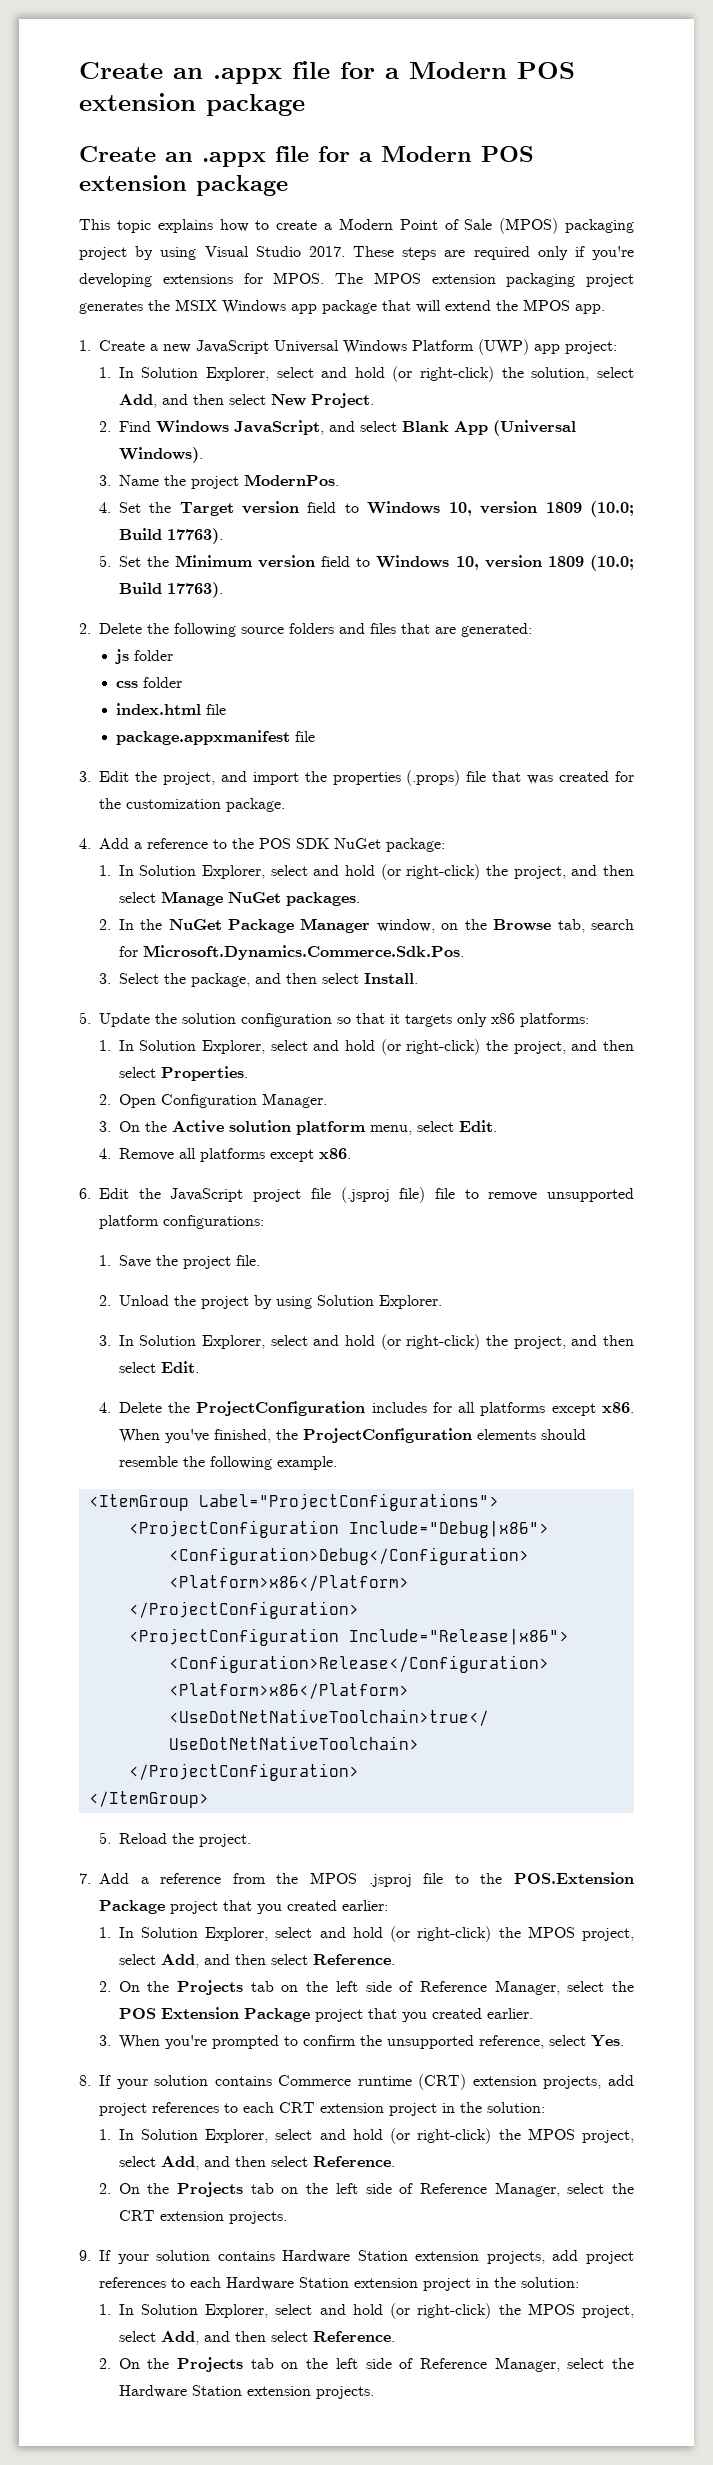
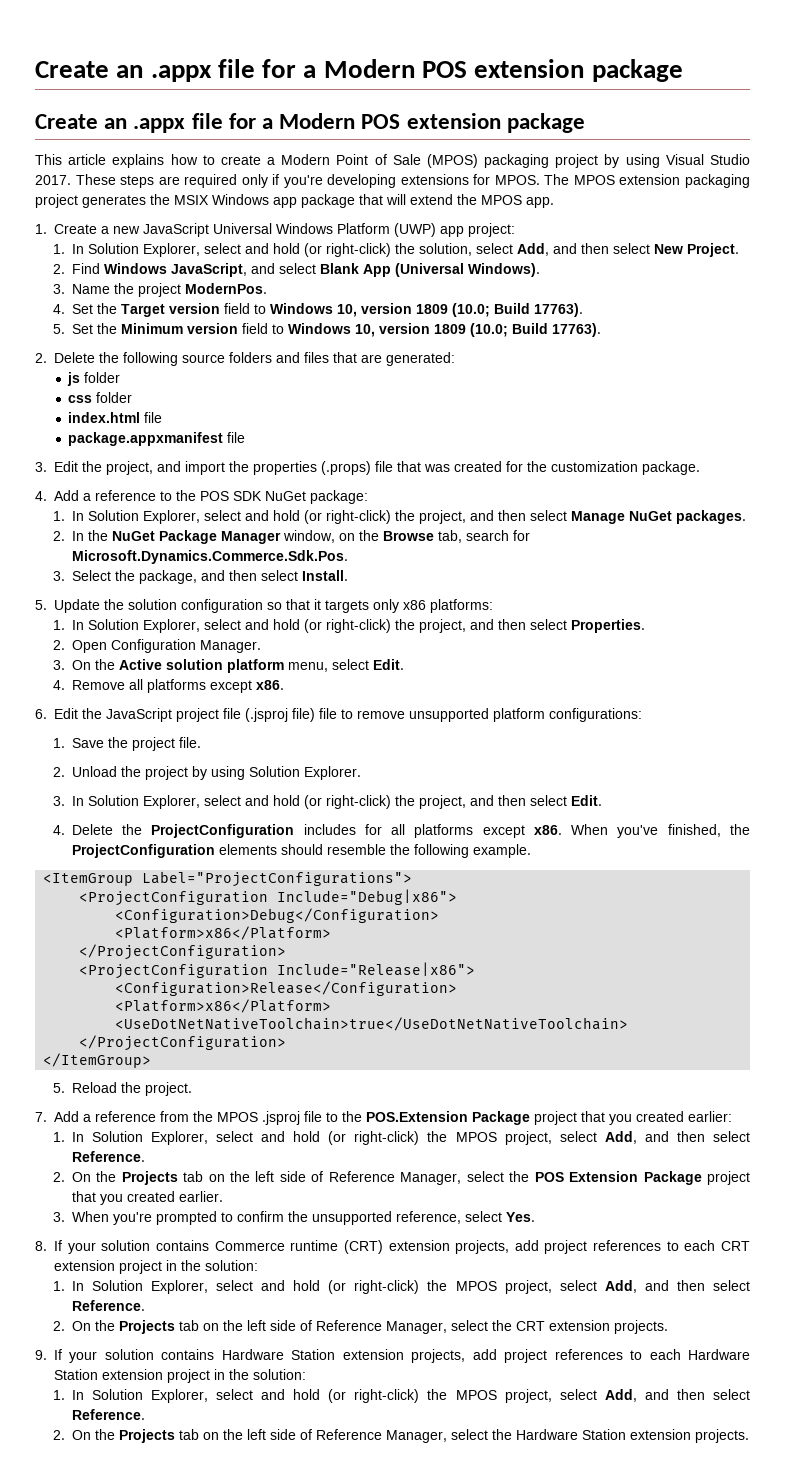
[116,220,151,233] topic -> [68,154,107,165] article

